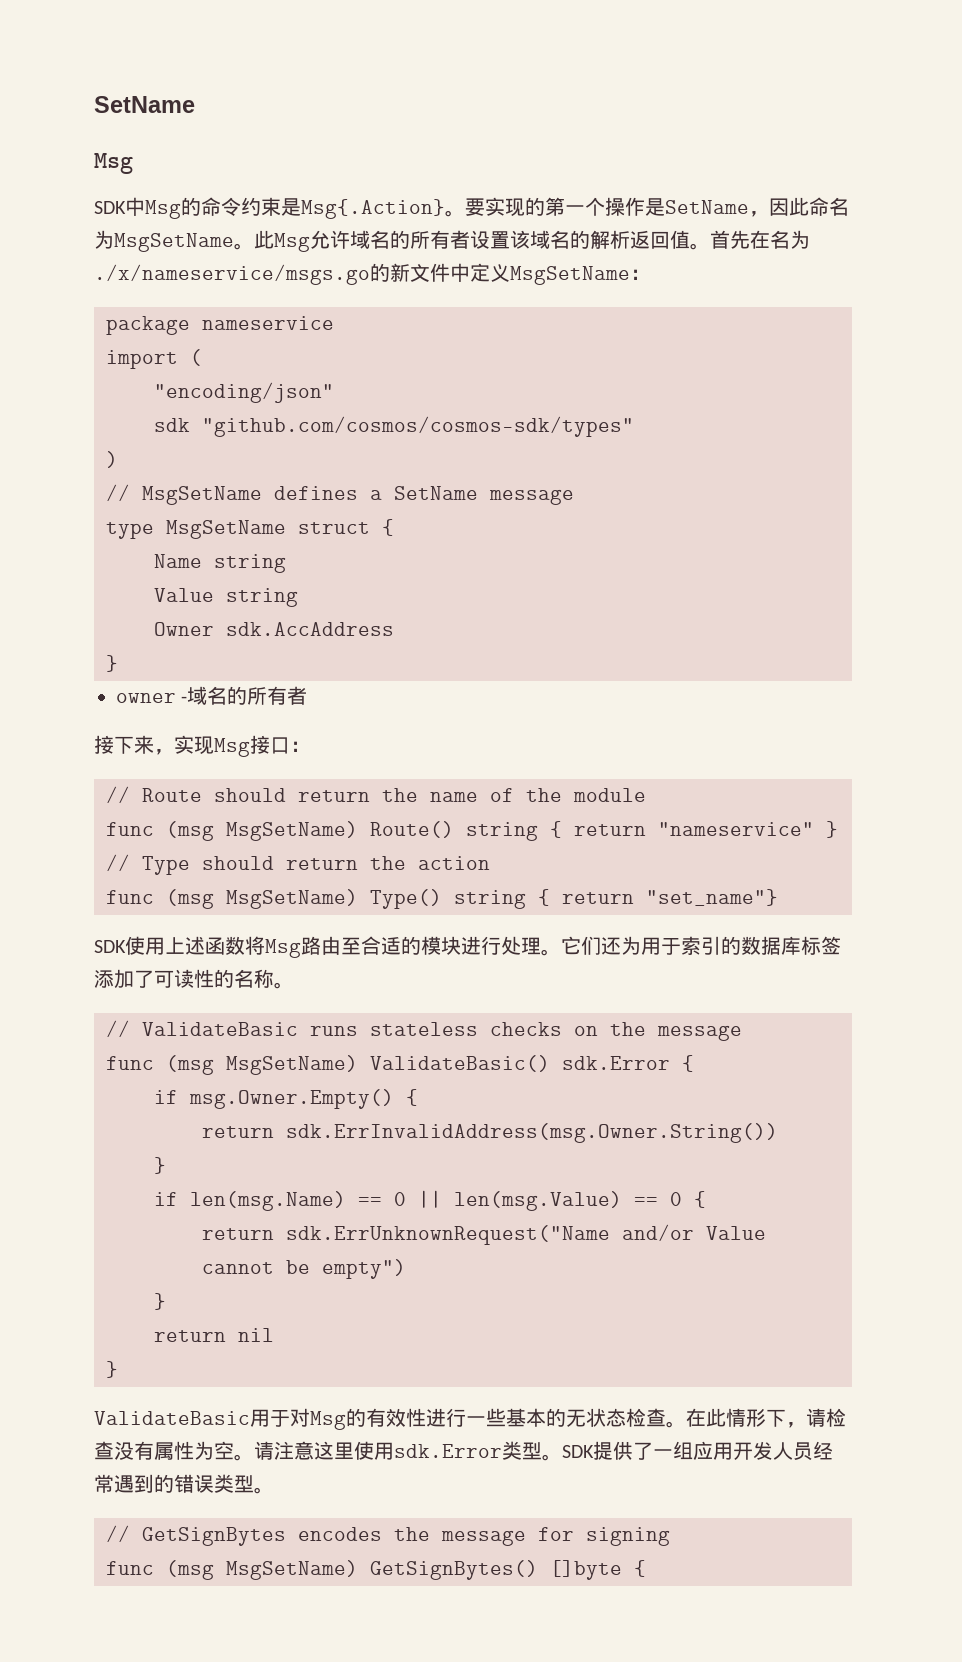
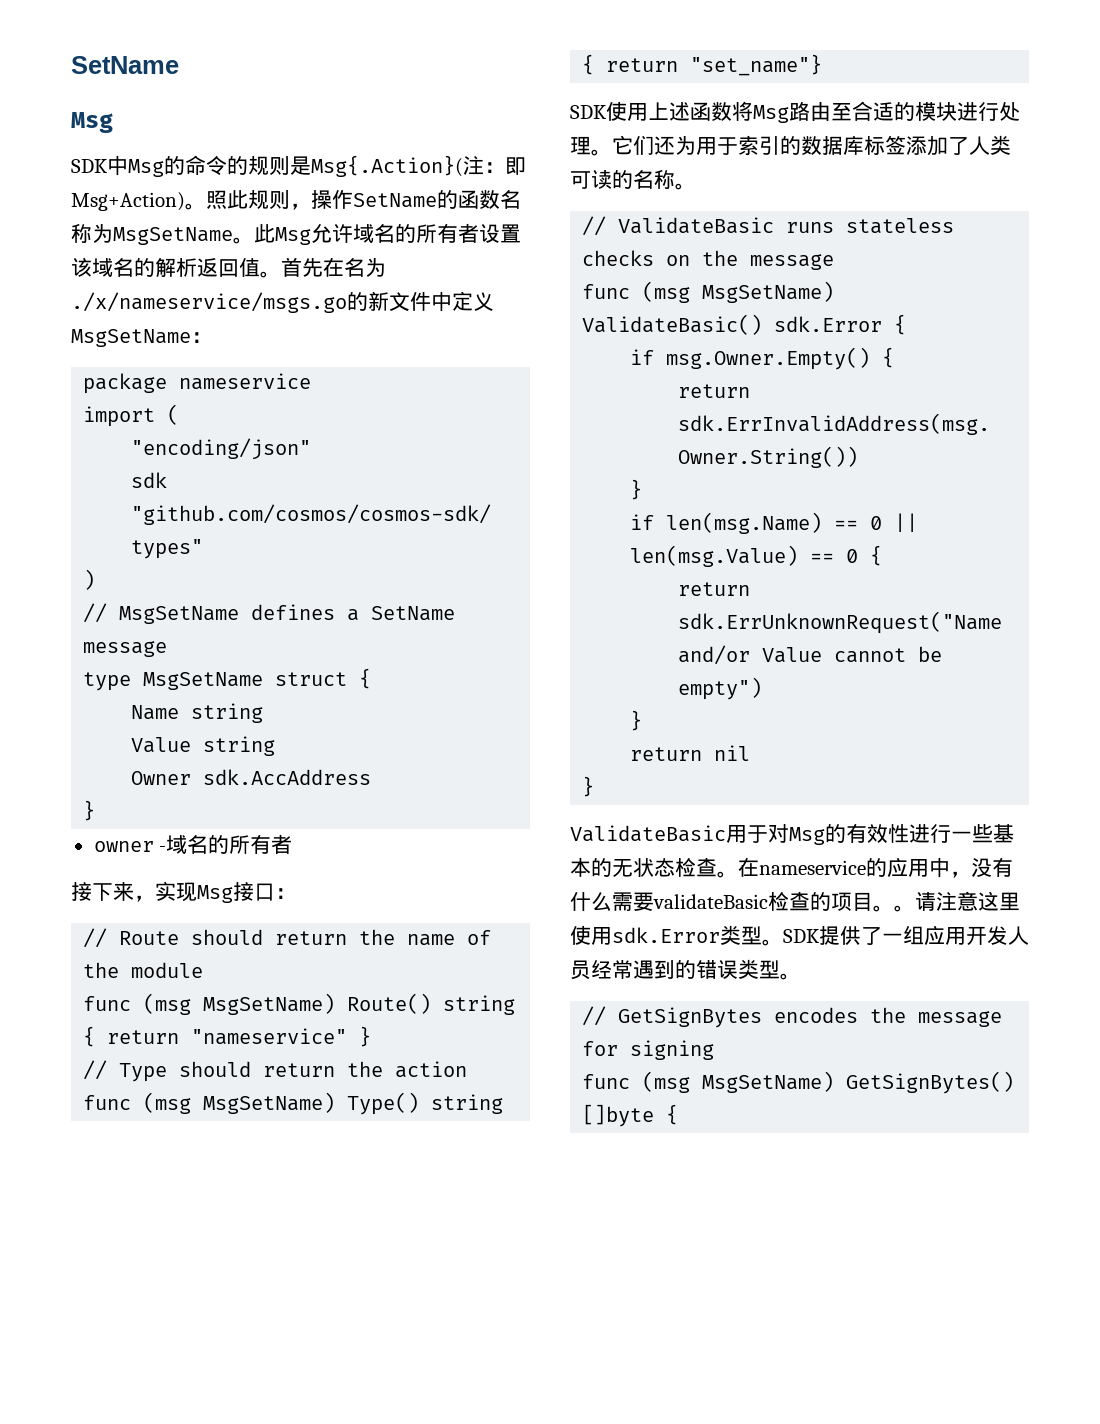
[241,197,849,219] 约束是Msg{.Action}。要实现的第一个操作是SetName，因此命名 -> [227,155,526,177] [71,190,521,211] [71,223,92,243] 的规则是Msg{.Action}(注：即Msg+Action)。照此规则，操作SetName的函数名称
[154,969,214,988] 可读性 -> [969,135,1011,155] [570,170,612,189] 人类可读
[706,1408,846,1428] [94,1441,234,1460] 此情形下，请检查没有属性为空 -> [759,857,1013,878] [570,891,894,912] nameservice的应用中，没有什么需要validateBasic检查的项目。

